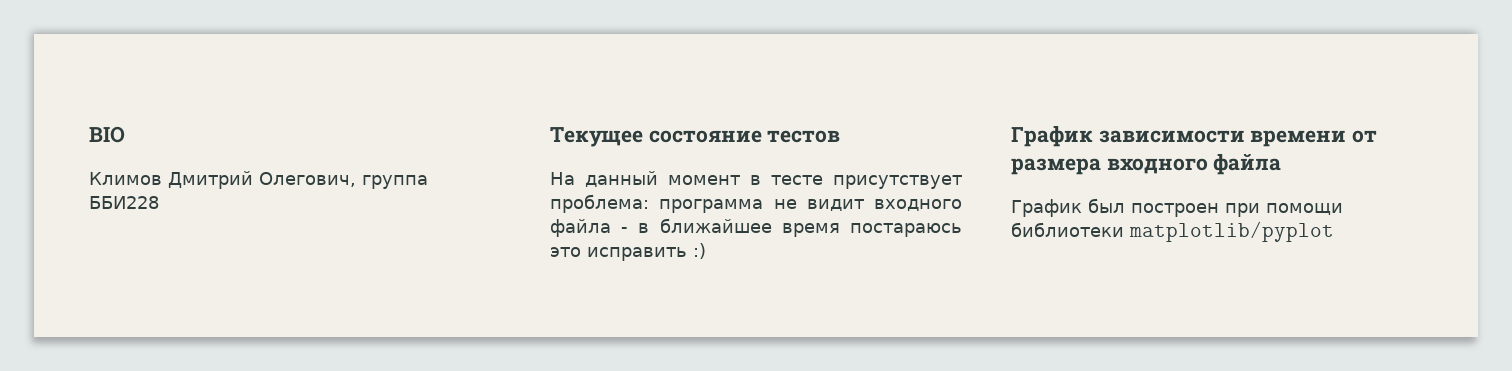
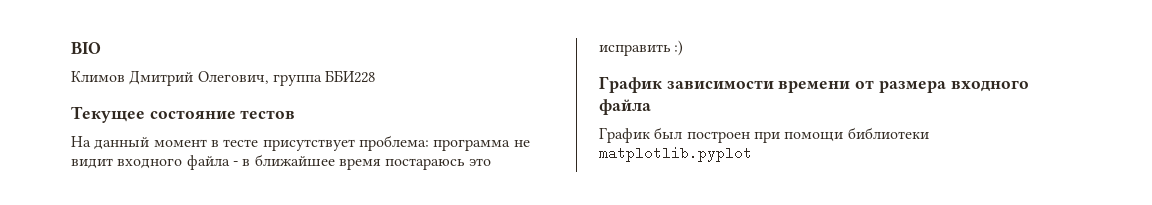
[1129,221,1334,242] matplotlib/pyplot -> [599,146,752,162] matplotlib.pyplot

